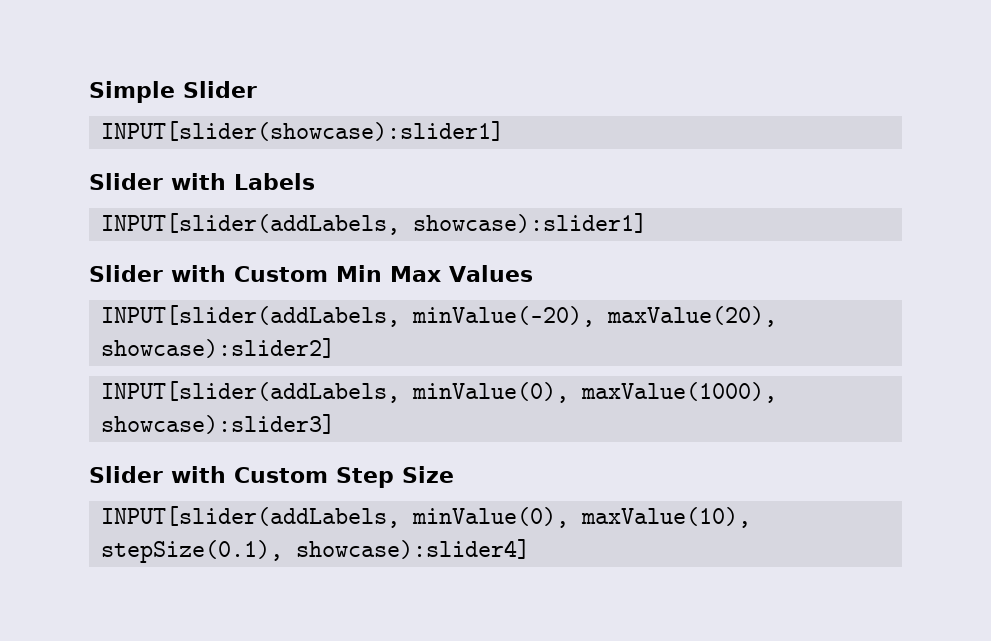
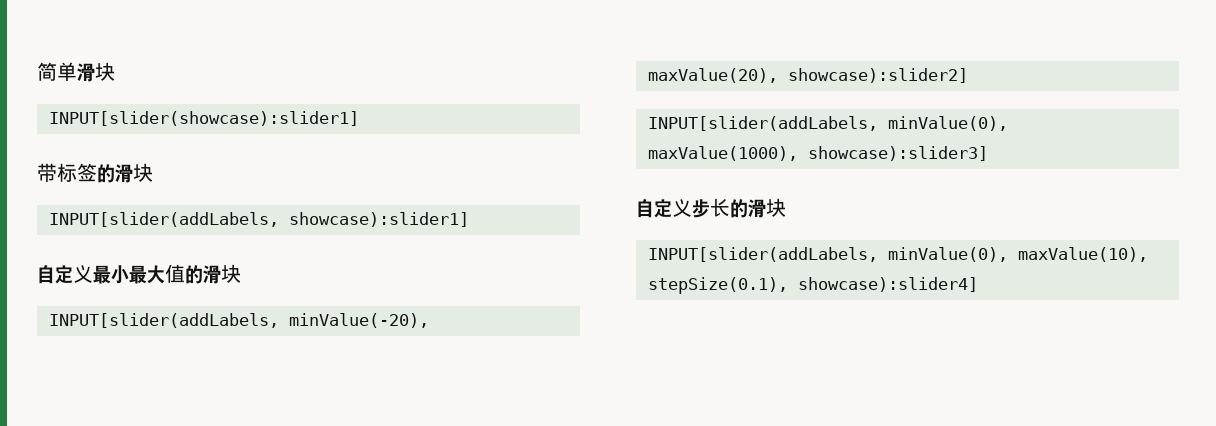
[89,81,257,103] Simple Slider -> [37,62,115,82] 简单滑块
[89,173,315,190] Slider with Labels -> [37,163,153,183] 带标签的滑块
[89,265,533,282] Slider with Custom Min Max Values -> [37,264,241,284] 自定义最小最大值的滑块
[89,466,454,488] Slider with Custom Step Size -> [636,198,786,218] 自定义步长的滑块

